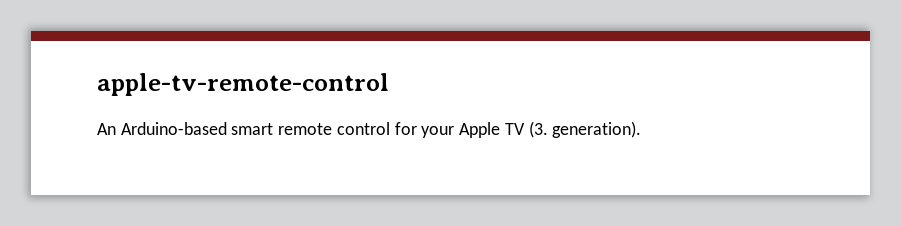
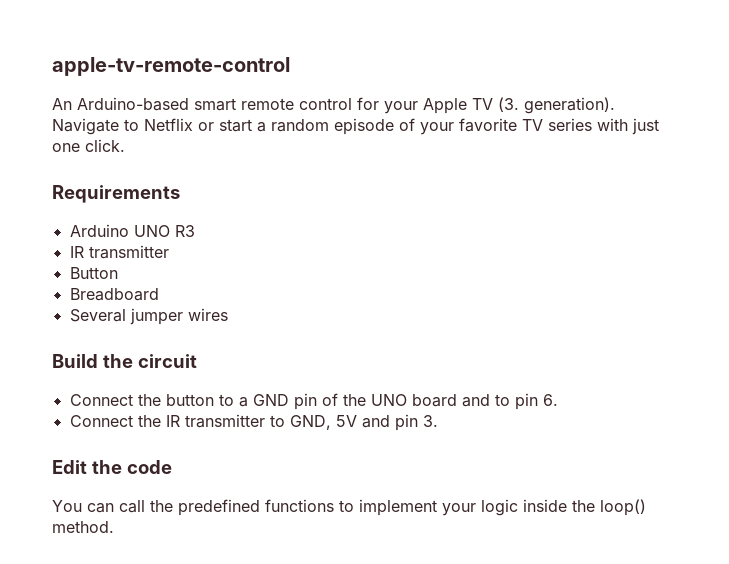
(642, 129) none -> [52,118,659,135] [52,139,125,152] [52,185,180,203] [69,224,195,237] [69,245,169,259] [69,267,118,279] [69,288,159,301] [69,308,228,325] [52,354,197,368] [69,393,558,410] [69,414,438,431] [52,460,172,474] [52,499,646,516] [52,521,114,533] Navigate to Netflix or start a random episode of your favorite TV series with just one click. // Requirements // Arduino UNO R3 // IR transmitter // Button // Breadboard // Several jumper wires // Build the circuit // Connect the button to a GND pin of the UNO board and to pin 6. // Connect the IR transmitter to GND, 5V and pin 3. // Edit the code // You can call the predefined functions to implement your logic inside the loop() method.

